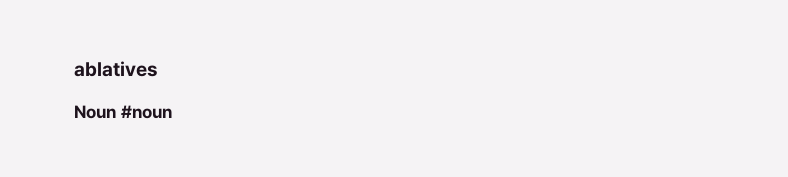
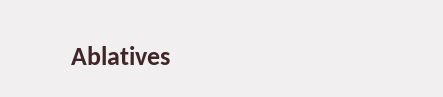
[74,61,158,77] [74,105,172,119] ablatives // Noun #noun -> [71,46,170,65] Ablatives

